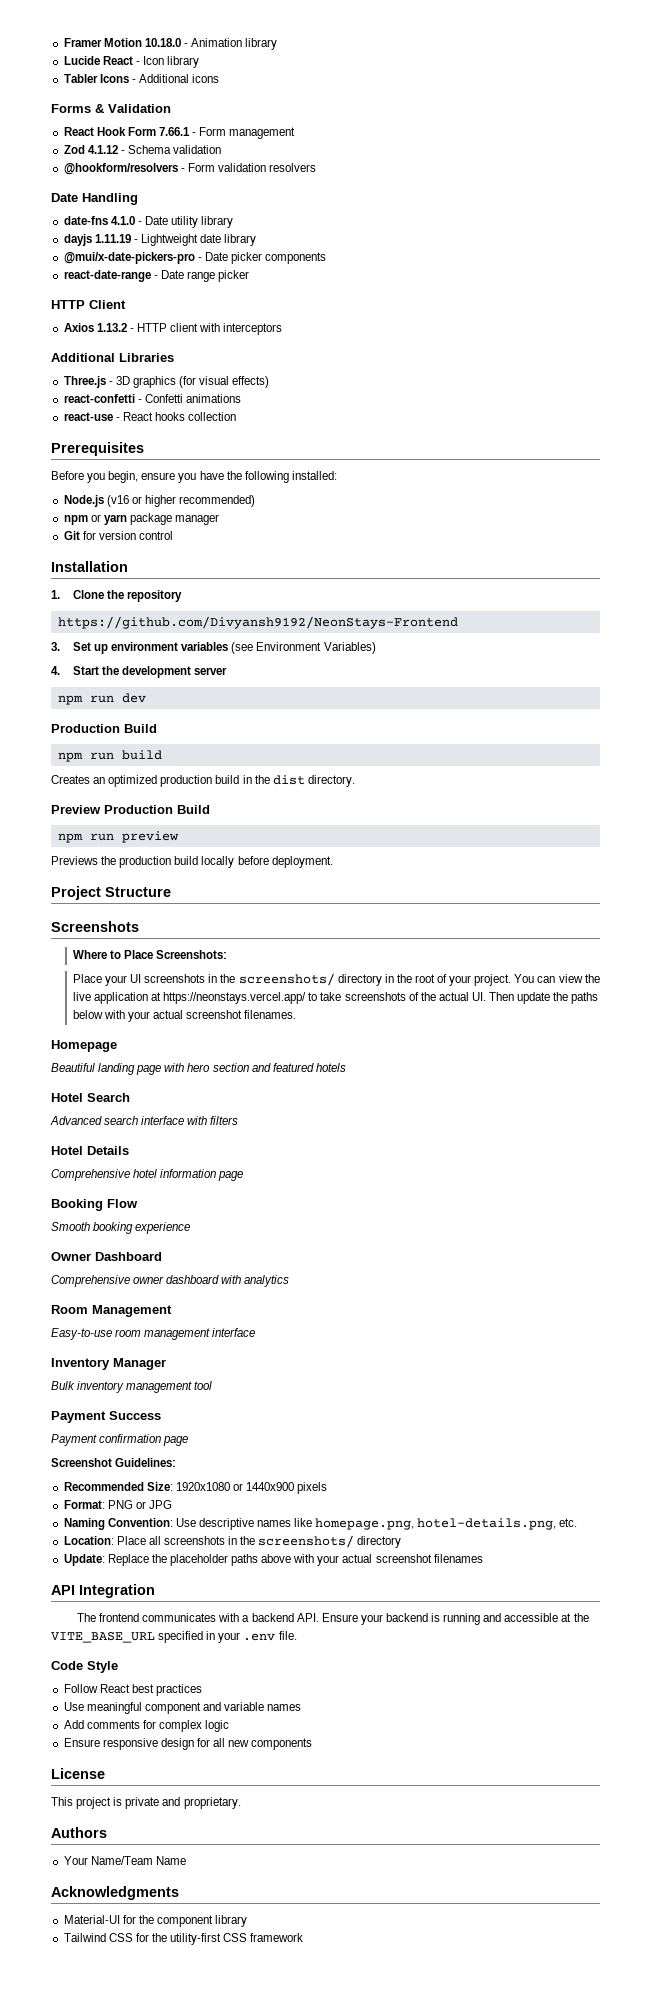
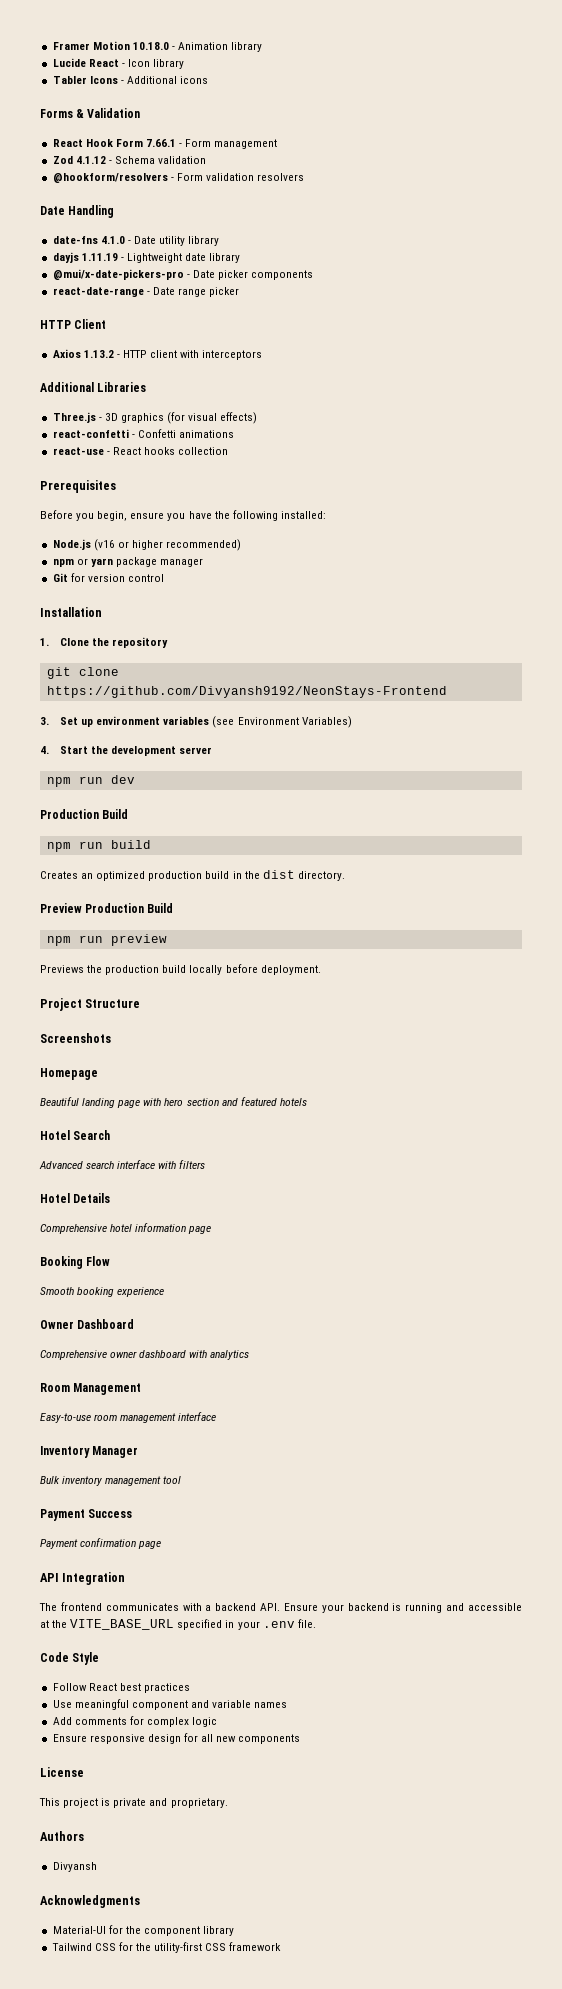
(183, 596) none -> [46,667,119,679] git clone
[72,950,228,959] [72,973,600,986] [72,992,599,1004] [72,1010,297,1022] // Where to Place Screenshots: // Place your UI screenshots in the screenshots/ directory in the root of your project. You can view the live application at https://neonstays.vercel.app/ to take screenshots of the actual UI. Then update the paths below with your actual screenshot filenames. -> (111, 1038) none
[51,1458,177,1467] [63,1482,328,1494] [63,1500,172,1509] [63,1518,578,1530] [63,1535,402,1548] [63,1554,483,1566] // Screenshot Guidelines: // Recommended Size: 1920x1080 or 1440x900 pixels // Format: PNG or JPG // Naming Convention: Use descriptive names like homepage.png, hotel-details.png, etc. // Location: Place all screenshots in the screenshots/ directory // Update: Replace the placeholder paths above with your actual screenshot filenames -> (162, 1545) none
[63,1856,186,1865] Your Name/Team Name -> [52,1862,97,1872] Divyansh

